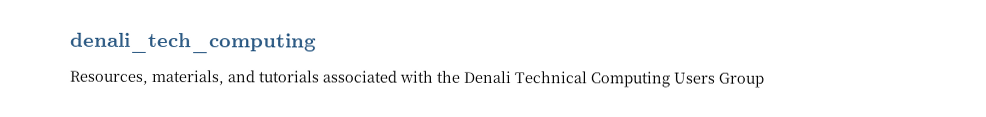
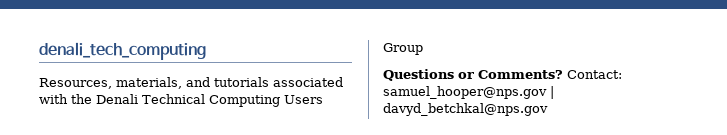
(764, 80) none -> [383,69,622,81] [383,86,554,99] [383,103,548,116] // Questions or Comments? Contact: samuel_hooper@nps.gov | davyd_betchkal@nps.gov

